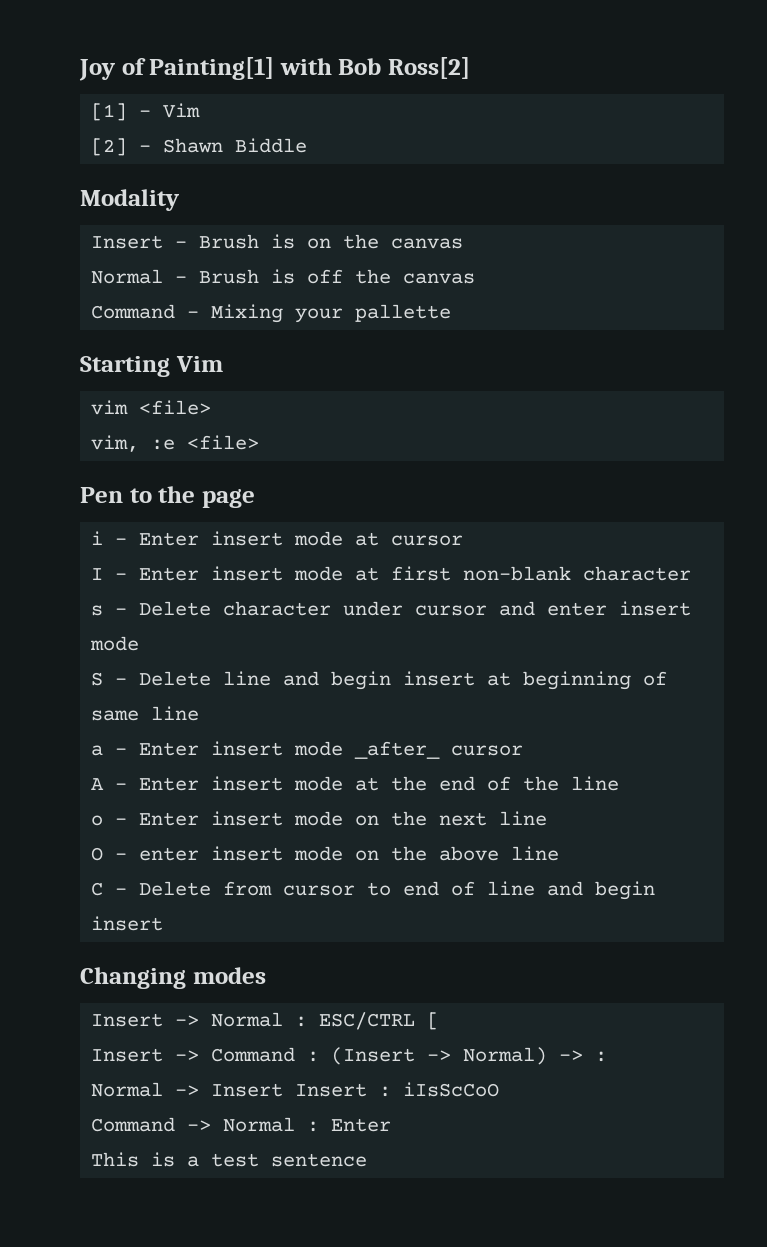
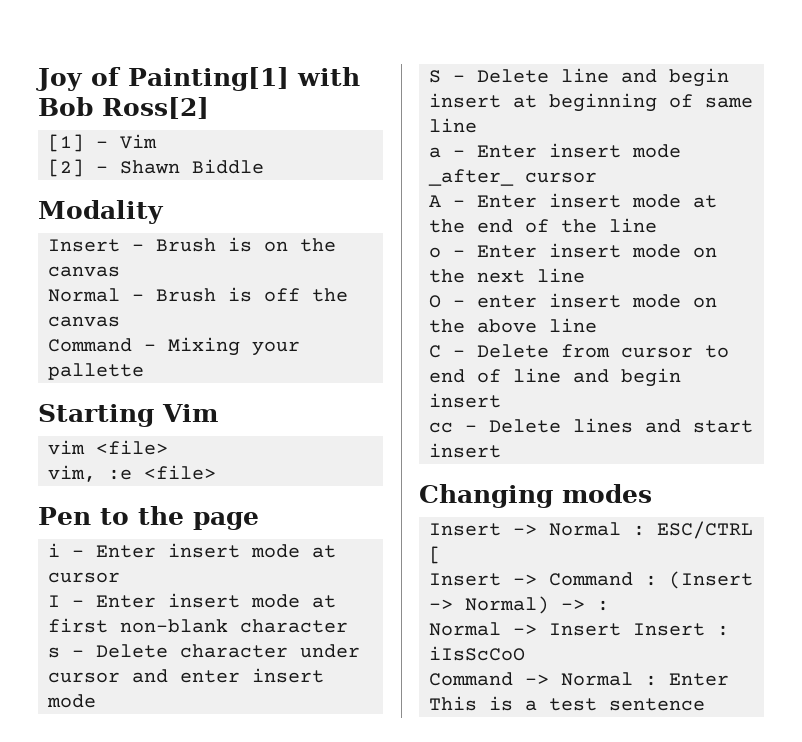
(163, 923) none -> [429,418,754,433] [429,443,502,458] // cc - Delete lines and start insert

